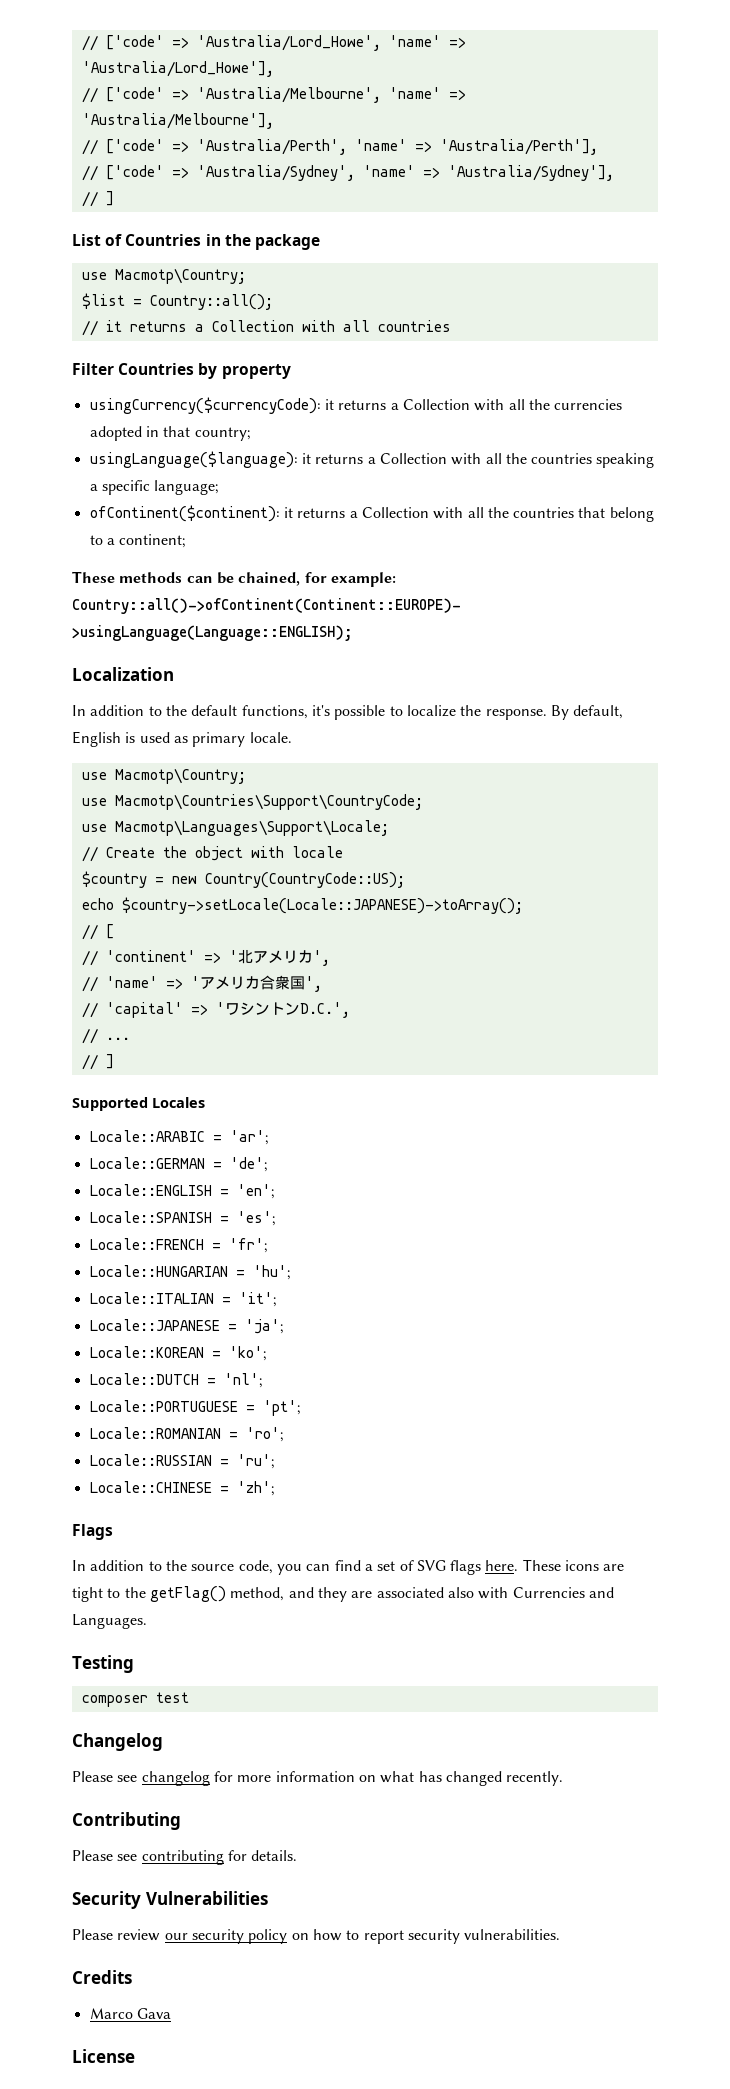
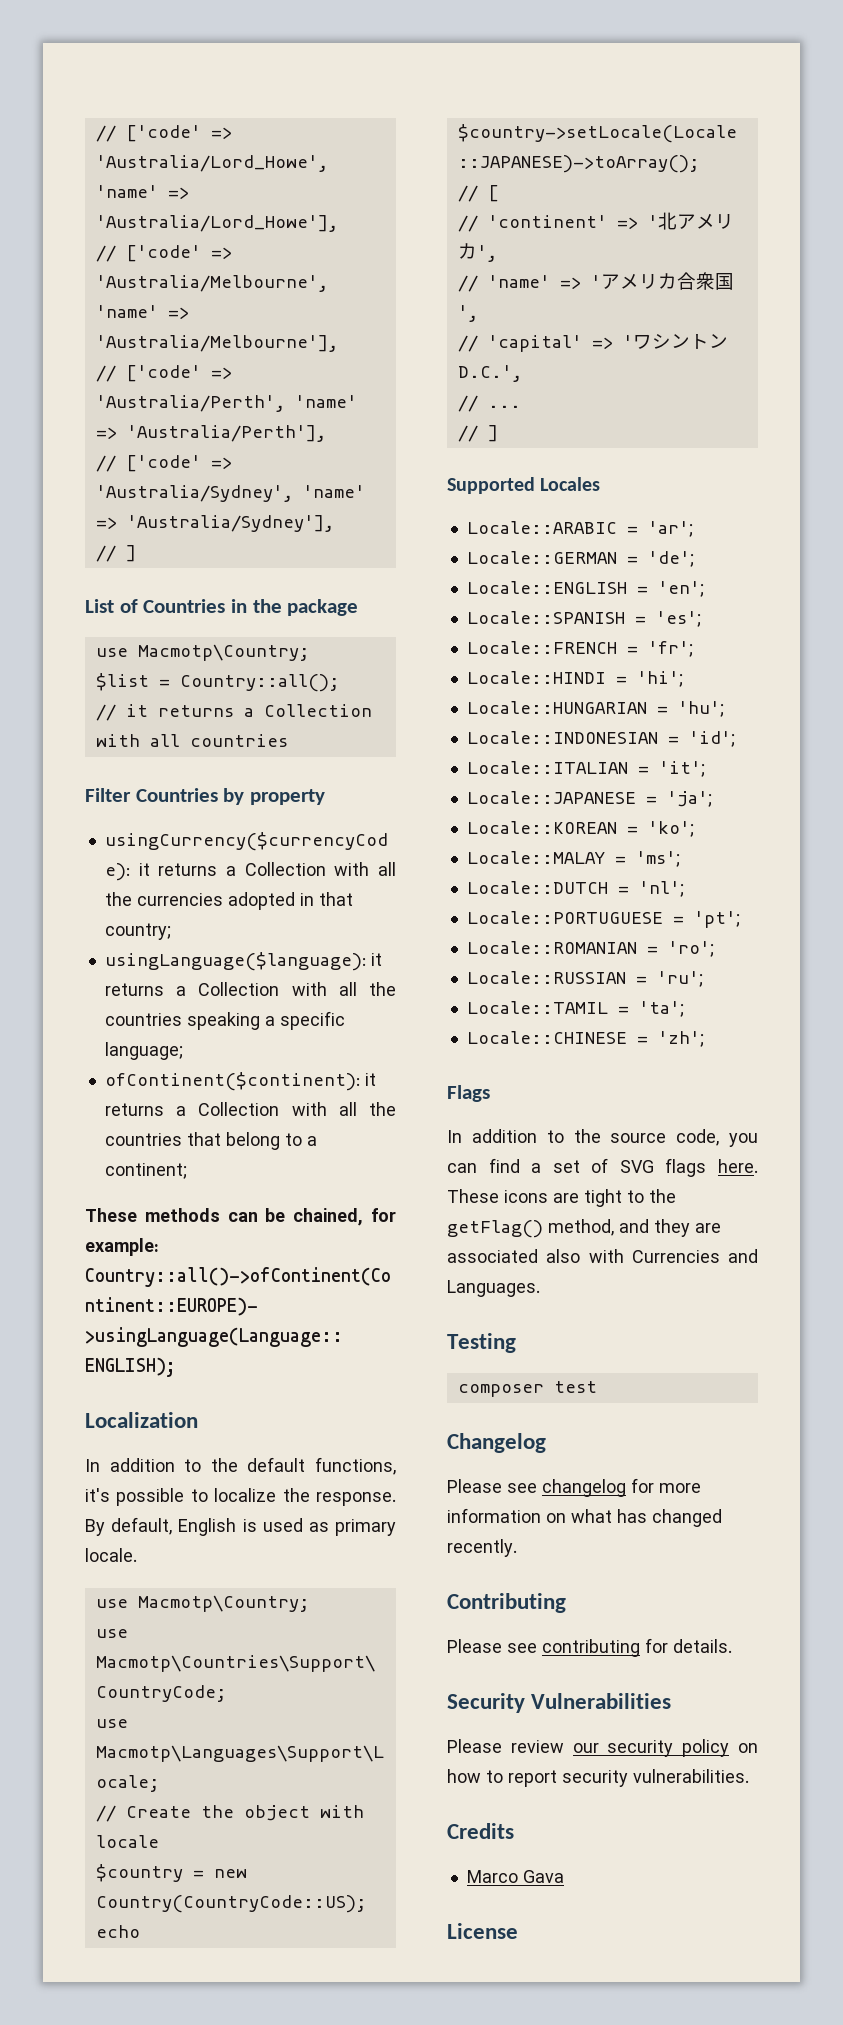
(268, 1245) none -> [466,671,683,687] // Locale::HINDI = 'hi';
(291, 1272) none -> [466,731,735,747] // Locale::INDONESIAN = 'id';
(267, 1353) none -> [466,851,680,867] // Locale::MALAY = 'ms';
(275, 1461) none -> [466,1001,684,1017] // Locale::TAMIL = 'ta';

